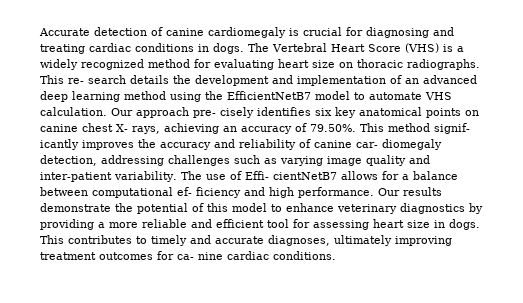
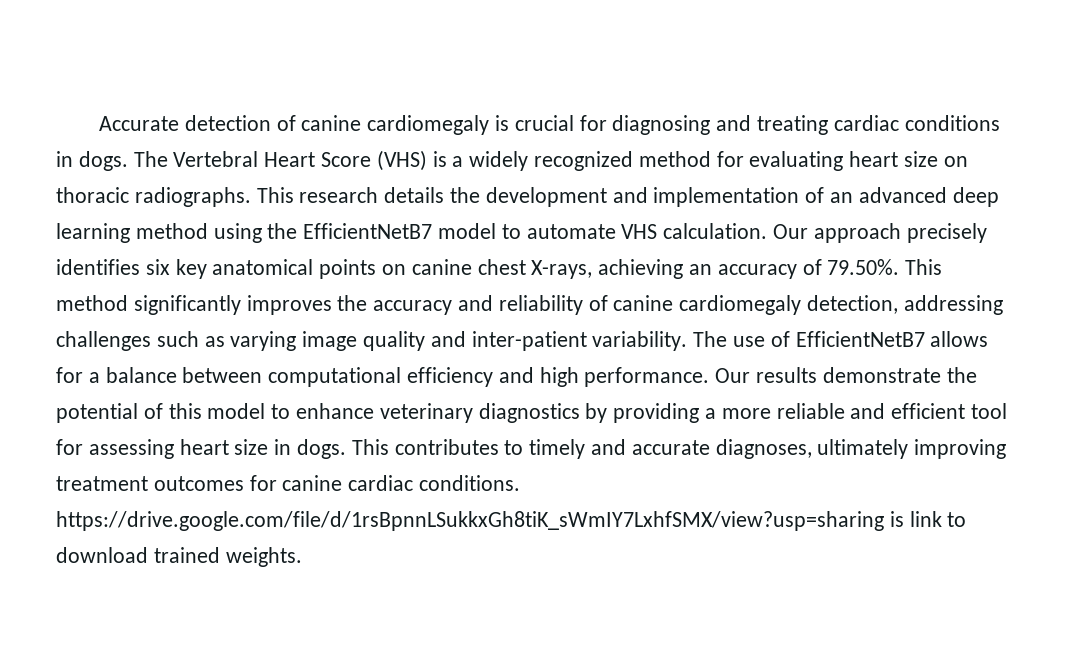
[68,75,126,84] re- search -> [299,187,379,203] research
[193,107,254,118] pre- cisely -> [906,223,987,243] precisely
[116,124,160,134] X- rays, -> [531,260,593,279] X-rays,
[434,123,470,134] [40,139,79,150] signif- icantly -> [133,295,241,315] significantly
[356,139,442,150] car- diomegaly -> [679,295,802,315] cardiomegaly
[244,171,337,180] Effi- cientNetB7 -> [795,331,925,347] EfficientNetB7
[177,187,241,198] ef- ficiency -> [407,367,494,387] efficiency
[177,251,336,260] ca- nine cardiac conditions. -> [282,475,521,491] [56,511,967,531] [56,547,302,567] canine cardiac conditions. https://drive.google.com/file/d/1rsBpnnLSukkxGh8tiK_sWmIY7LxhfSMX/view?usp=sharing is link to download trained weights.

